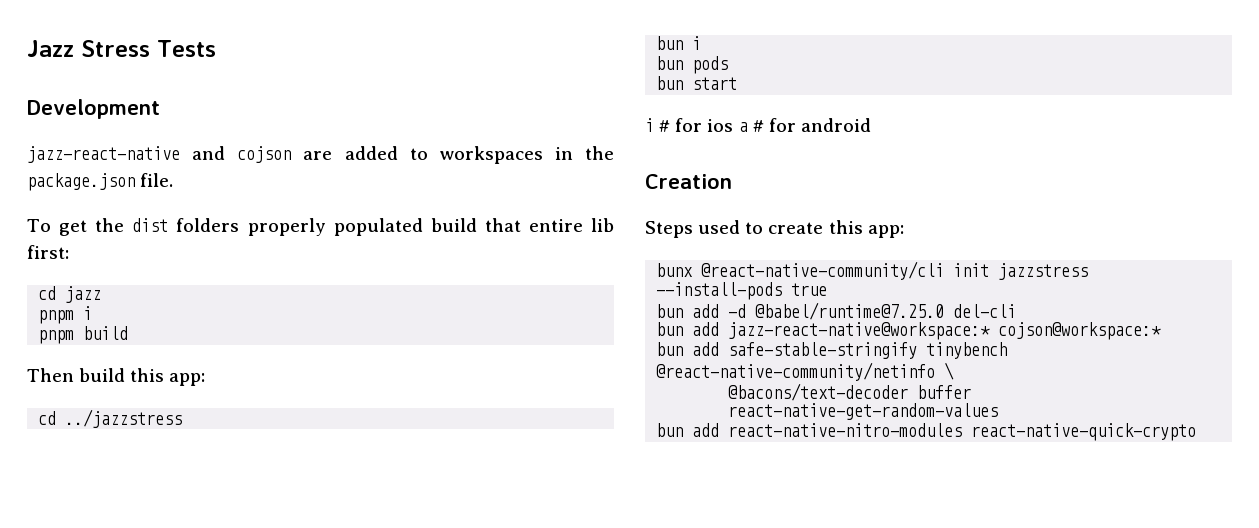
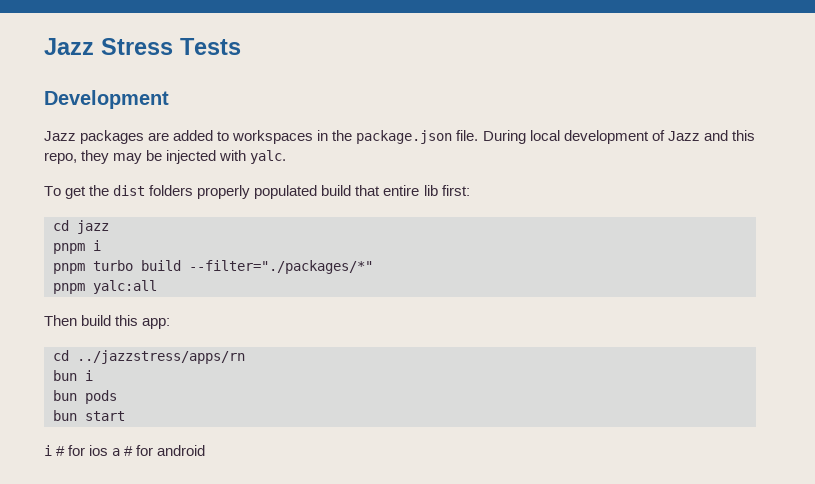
[27,146,292,163] jazz-react-native and cojson -> [44,130,145,144] Jazz packages
(174, 180) none -> [482,130,755,144] [44,150,287,164] During local development of Jazz and this repo, they may be injected with yalc.
[83,326,129,340] build -> [93,260,373,274] [53,280,157,294] turbo build --filter="./packages/*" // pnpm yalc:all
[65,409,183,428] ../jazzstress -> [77,350,245,364] ../jazzstress/apps/rn
[645,174,732,189] [645,220,904,238] [656,261,1089,280] [656,282,828,300] [656,302,1017,320] [656,322,1162,340] [656,342,1008,359] [656,362,955,381] [728,383,972,401] [728,403,999,420] [656,423,1197,441] // Creation // Steps used to create this app: // bunx @react-native-community/cli init jazzstress --install-pods true // bun add -d @babel/runtime@7.25.0 del-cli // bun add jazz-react-native@workspace:* cojson@workspace:* // bun add safe-stable-stringify tinybench @react-native-community/netinfo \ // @bacons/text-decoder buffer react-native-get-random-values // bun add react-native-nitro-modules react-native-quick-crypto -> (206, 450) none

